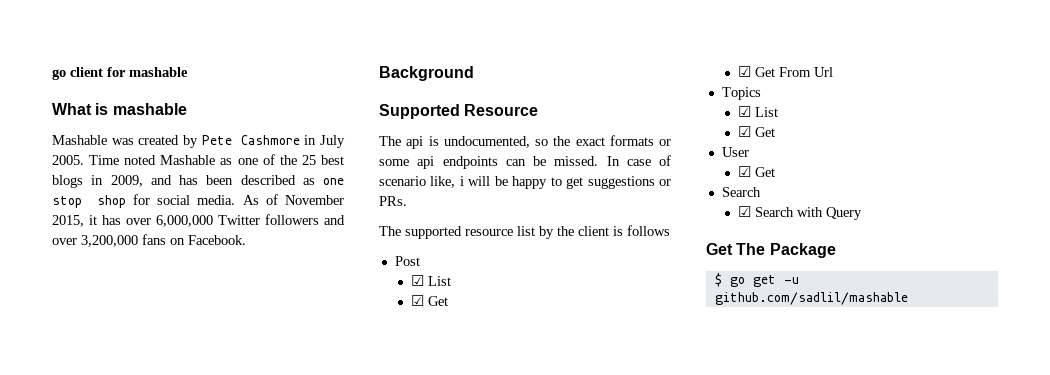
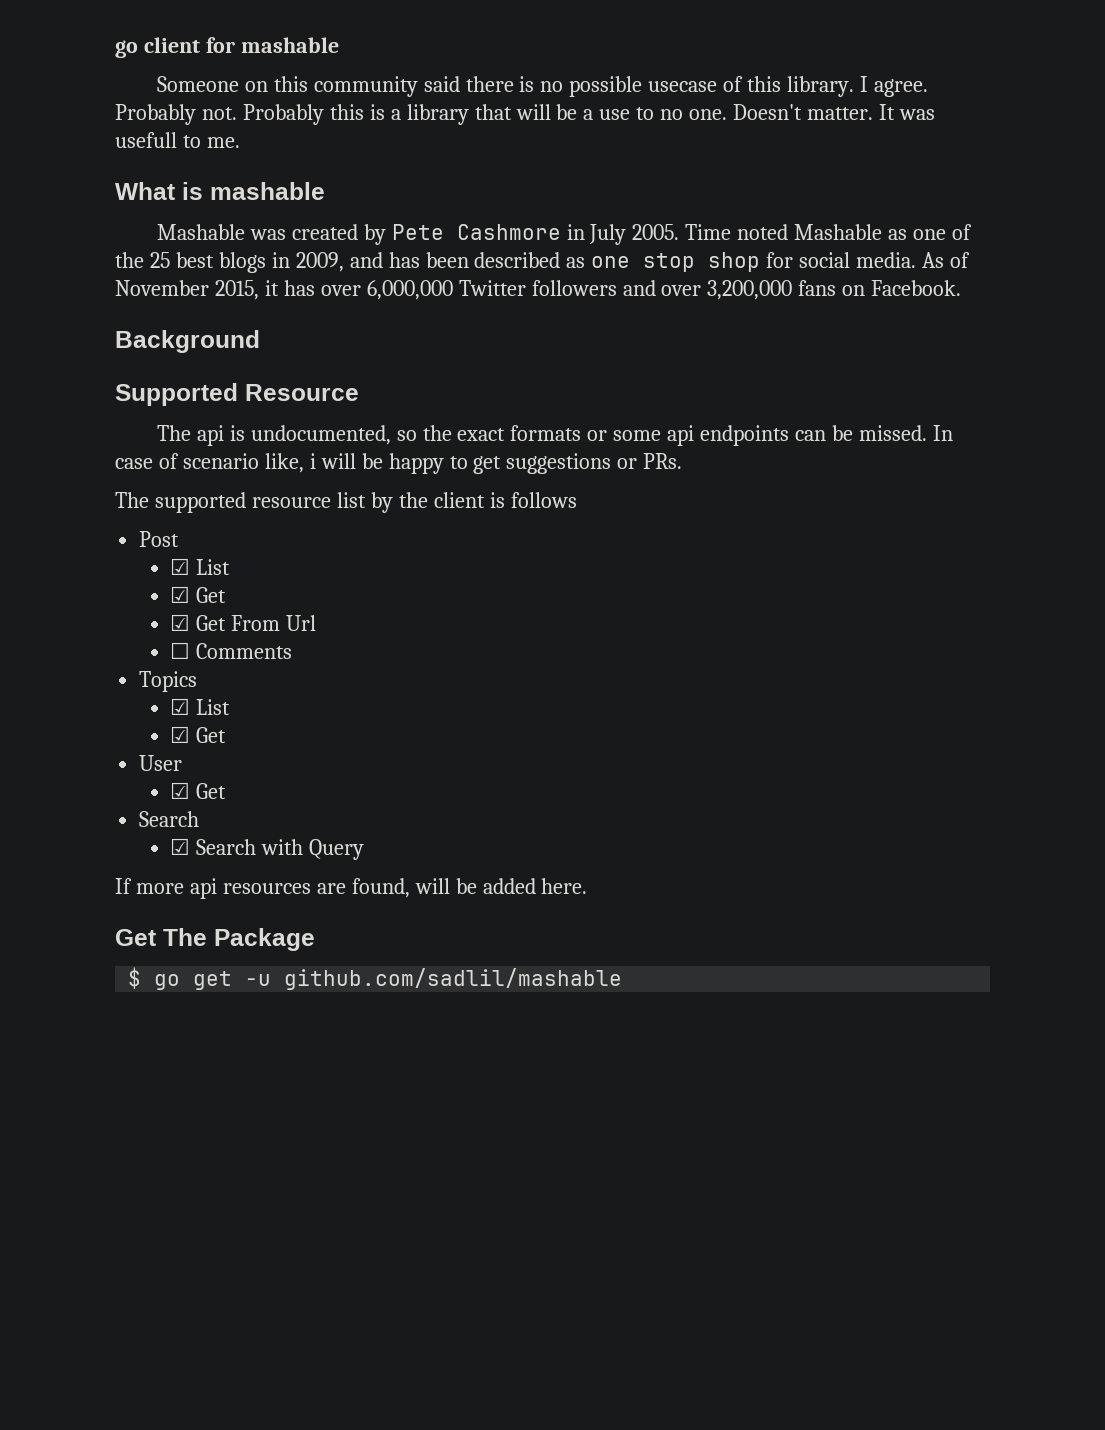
(188, 72) none -> [156,76,928,97] [115,104,935,125] [115,132,240,148] // Someone on this community said there is no possible usecase of this library. I agree. Probably not. Probably this is a library that will be a use to no one. Doesn't matter. It was usefull to me.
(834, 72) none -> [170,642,293,659] // ☐ Comments
(863, 213) none -> [115,878,588,899] // If more api resources are found, will be added here.

